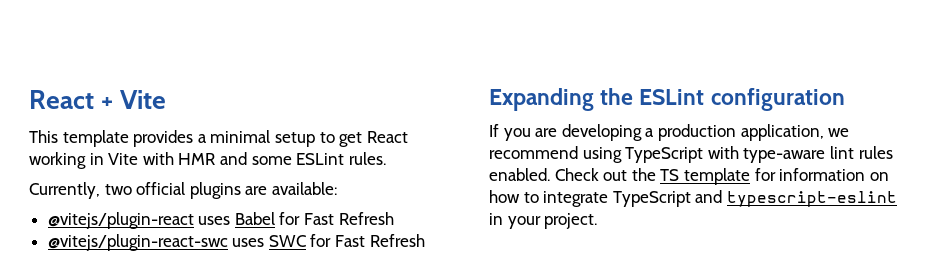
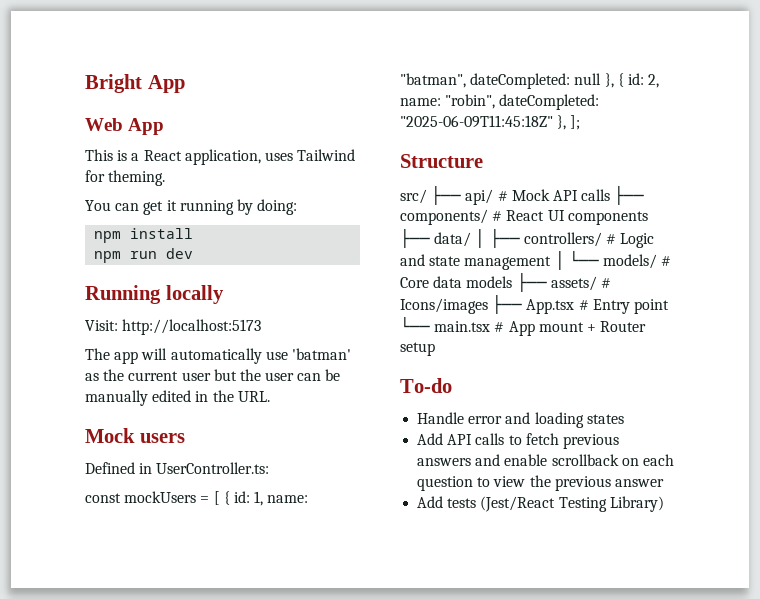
[29,90,167,109] [29,130,408,147] [29,152,386,169] [29,182,337,199] [47,212,394,229] [47,234,425,251] [489,88,845,111] [489,124,850,141] [489,146,893,163] [489,168,889,185] [489,190,897,207] [489,213,598,229] React + Vite // This template provides a minimal setup to get React working in Vite with HMR and some ESLint rules. // Currently, two official plugins are available: // @vitejs/plugin-react uses Babel for Fast Refresh // @vitejs/plugin-react-swc uses SWC for Fast Refresh // Expanding the ESLint configuration // If you are developing a production application, we recommend using TypeScript with type-aware lint rules enabled. Check out the TS template for information on how to integrate TypeScript and typescript-eslint in your project. -> [85,74,185,93] [85,118,165,135] [85,149,356,165] [85,170,166,186] [85,199,298,215] [94,228,194,243] [94,248,194,263] [85,285,224,304] [85,319,262,335] [85,348,351,364] [85,369,341,381] [85,390,270,406] [85,428,185,443] [85,462,270,474] [85,491,309,506] [400,73,660,89] [400,94,600,110] [400,115,581,130] [400,154,483,168] [400,185,645,205] [400,209,648,225] [400,228,655,248] [400,250,672,270] [400,272,611,292] [400,294,669,314] [400,316,647,336] [400,342,435,356] [400,378,452,393] [417,412,624,428] [417,433,619,449] [417,454,674,466] [417,475,664,491] [417,496,664,512] Bright App // Web App // This is a React application, uses Tailwind for theming. // You can get it running by doing: // npm install // npm run dev // Running locally // Visit: http://localhost:5173 // The app will automatically use 'batman' as the current user but the user can be manually edited in the URL. // Mock users // Defined in UserController.ts: // const mockUsers = [ { id: 1, name: "batman", dateCompleted: null }, { id: 2, name: "robin", dateCompleted: "2025-06-09T11:45:18Z" }, ]; // Structure // src/ ├── api/ # Mock API calls ├── components/ # React UI components ├── data/ │ ├── controllers/ # Logic and state management │ └── models/ # Core data models ├── assets/ # Icons/images ├── App.tsx # Entry point └── main.tsx # App mount + Router setup // To-do // Handle error and loading states // Add API calls to fetch previous answers and enable scrollback on each question to view the previous answer // Add tests (Jest/React Testing Library)

